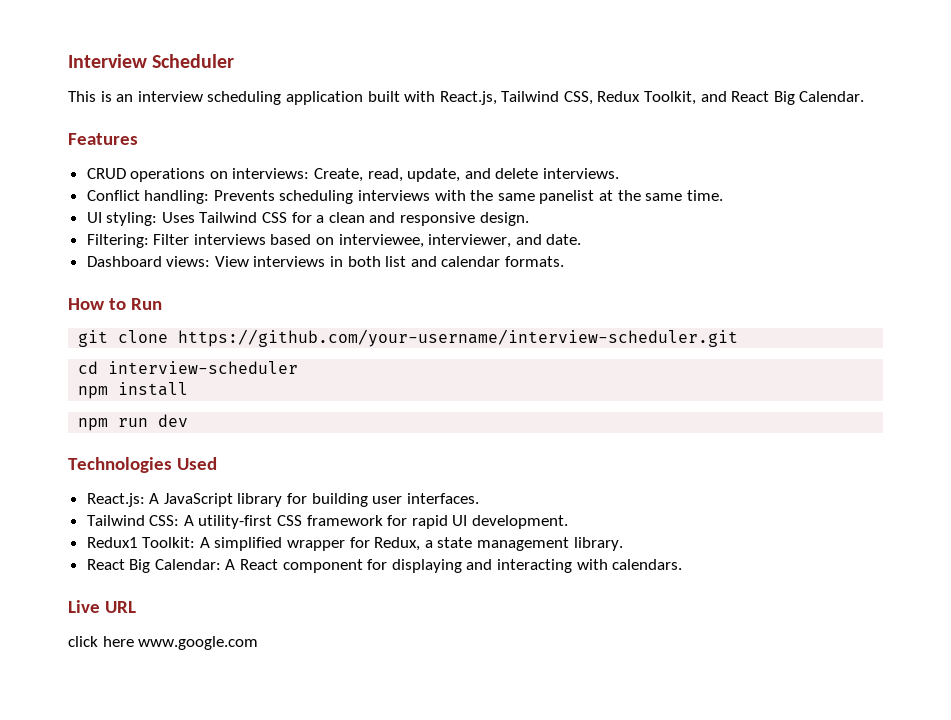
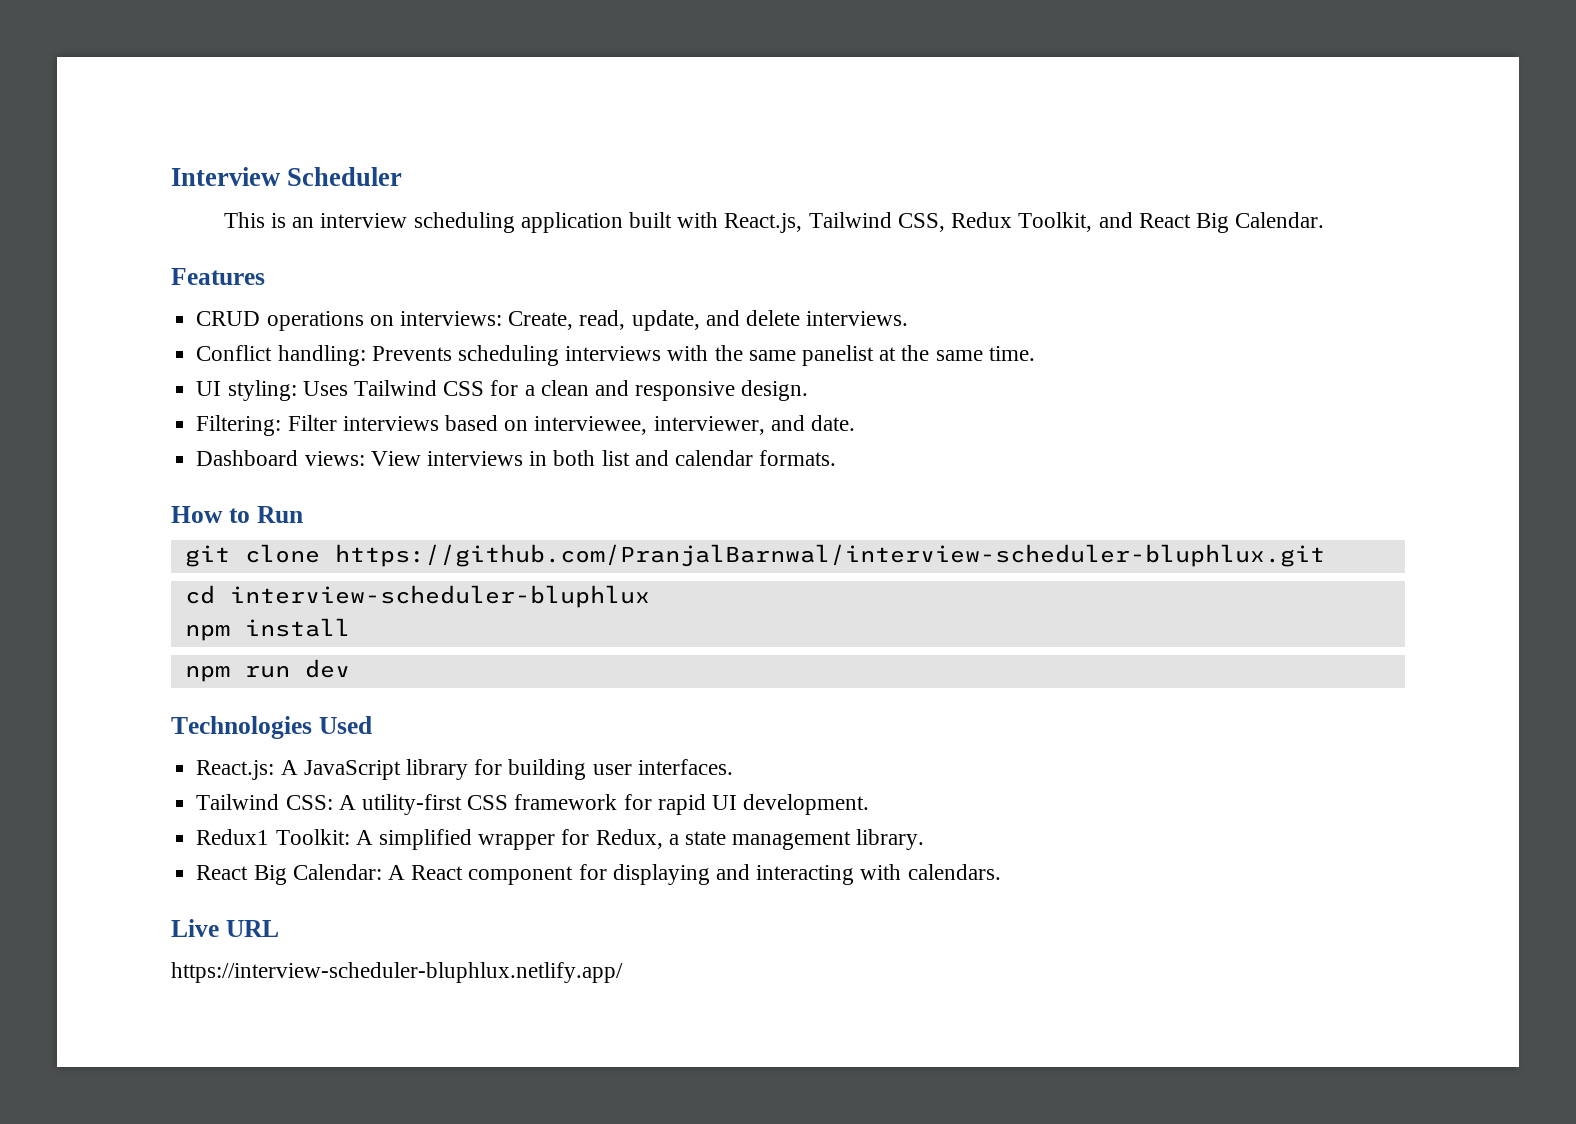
[178,329,739,347] https://github.com/your-username/interview-scheduler.git -> [334,544,1325,567] https://github.com/PranjalBarnwal/interview-scheduler-bluphlux.git
[108,361,299,374] interview-scheduler -> [229,585,650,608] interview-scheduler-bluphlux
[68,636,259,650] click here www.google.com -> [171,962,623,983] https://interview-scheduler-bluphlux.netlify.app/

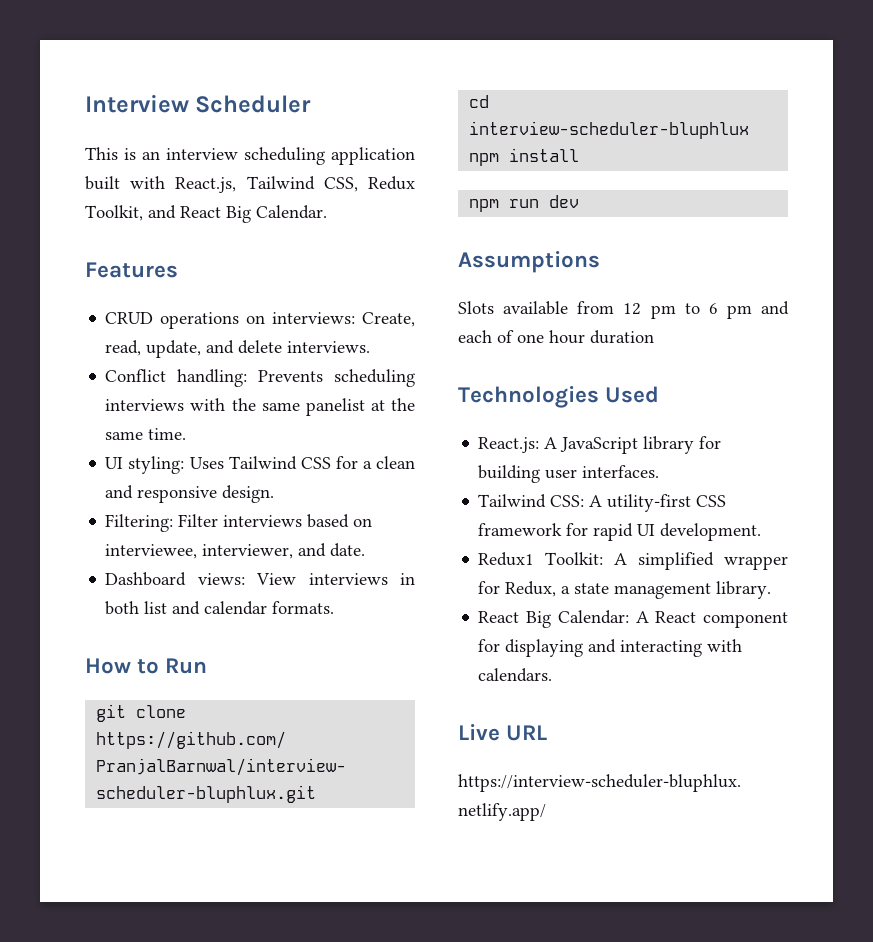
(350, 668) none -> [458,251,600,273] [458,301,789,319] [458,330,654,344] // Assumptions // Slots available from 12 pm to 6 pm and each of one hour duration

